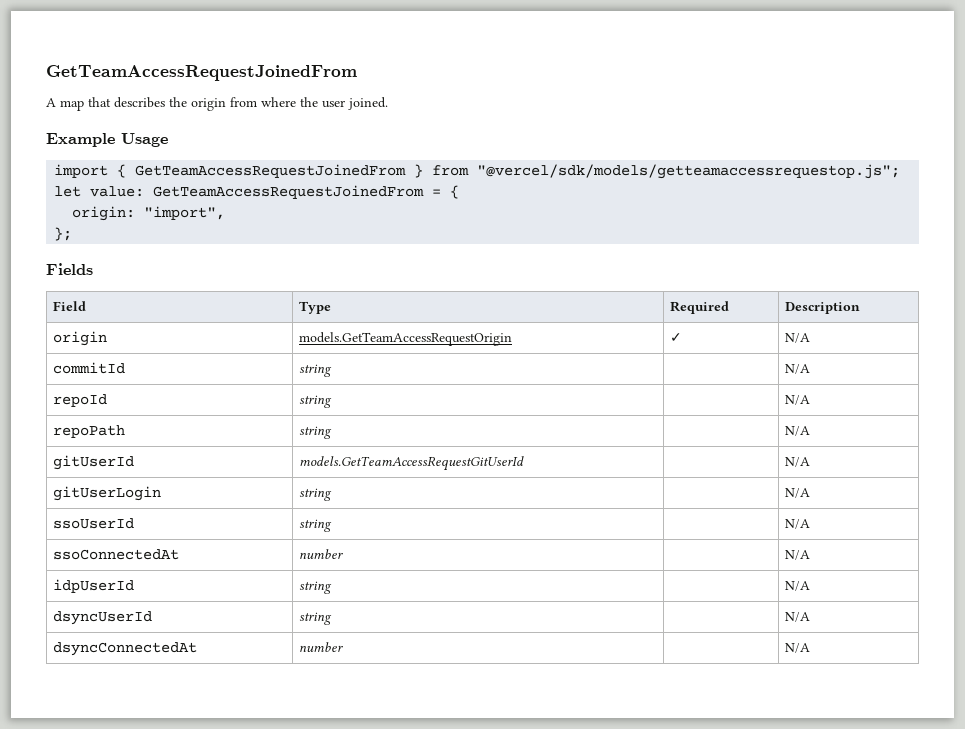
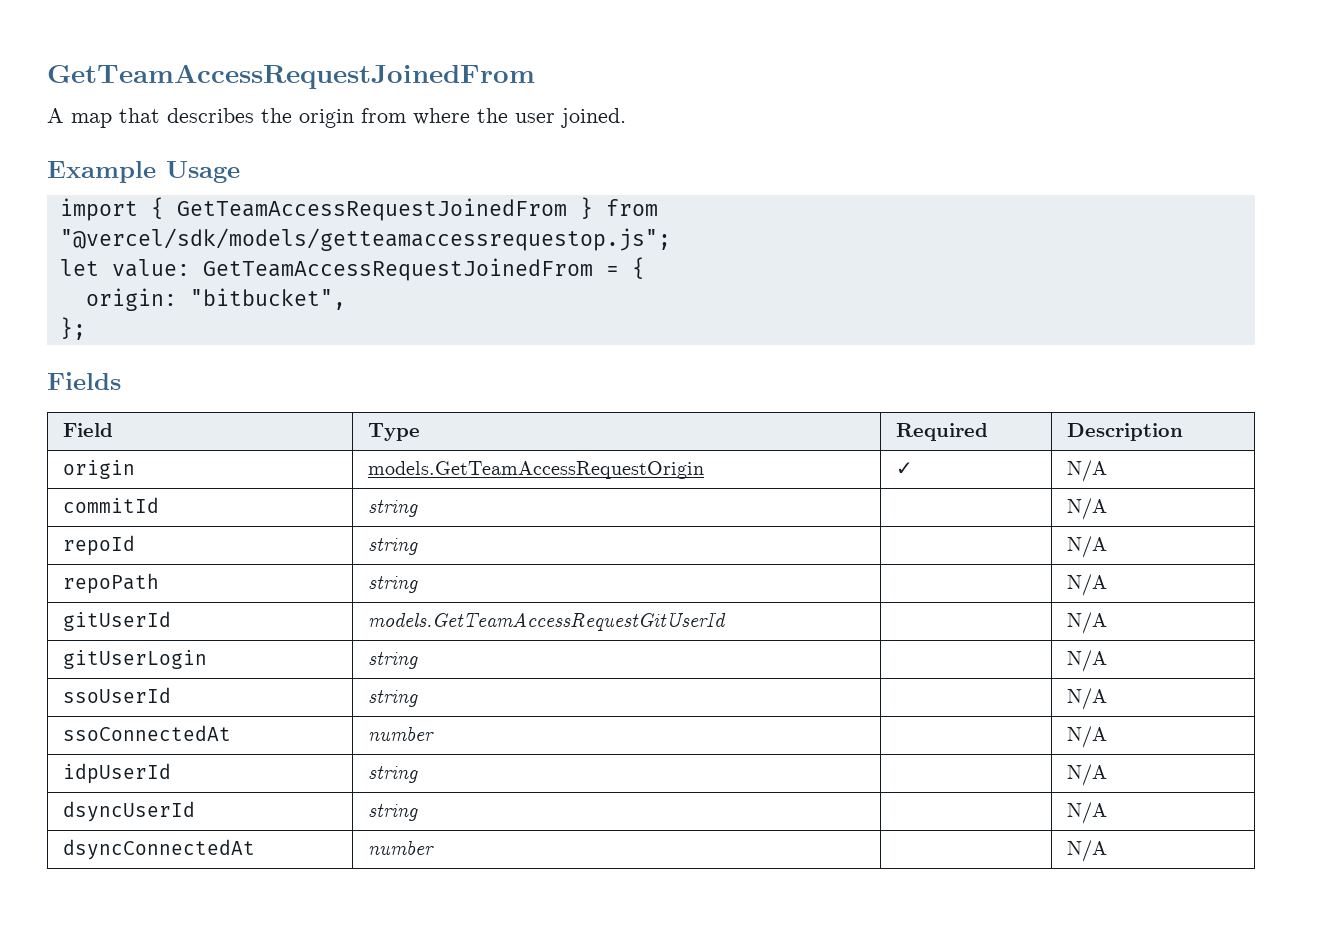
[144,206,226,220] "import", -> [189,288,346,310] "bitbucket",

